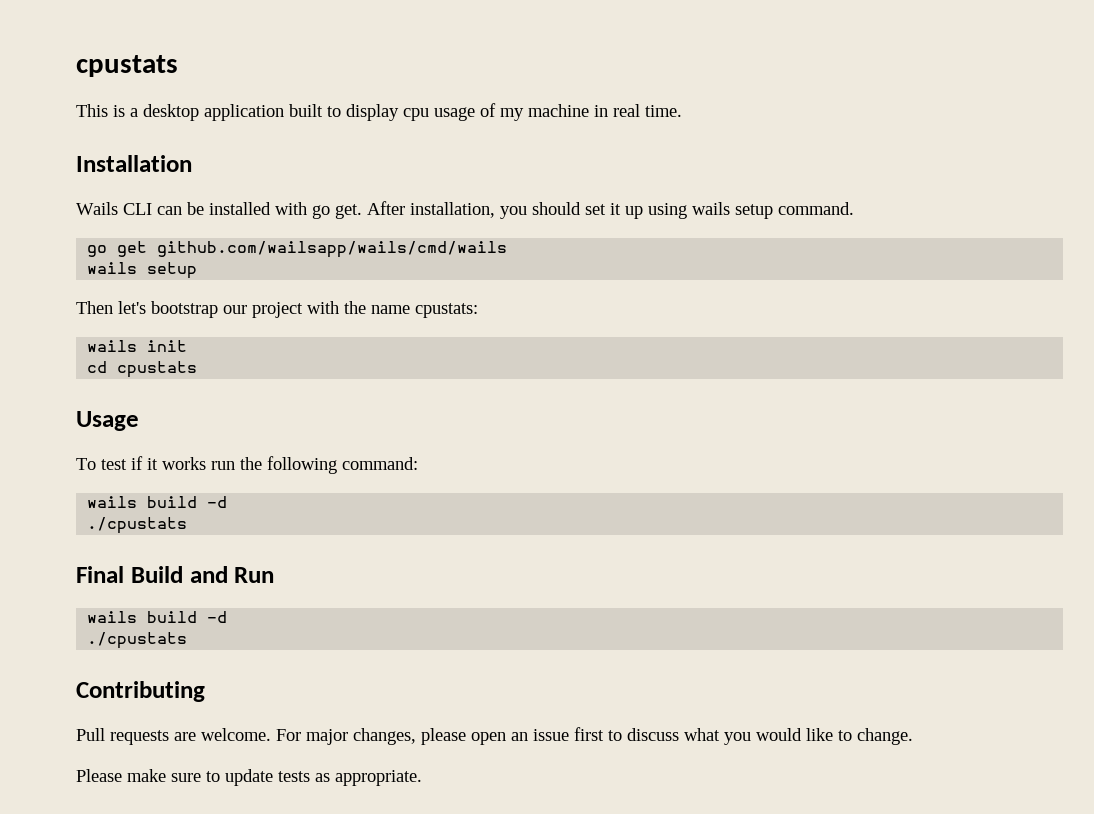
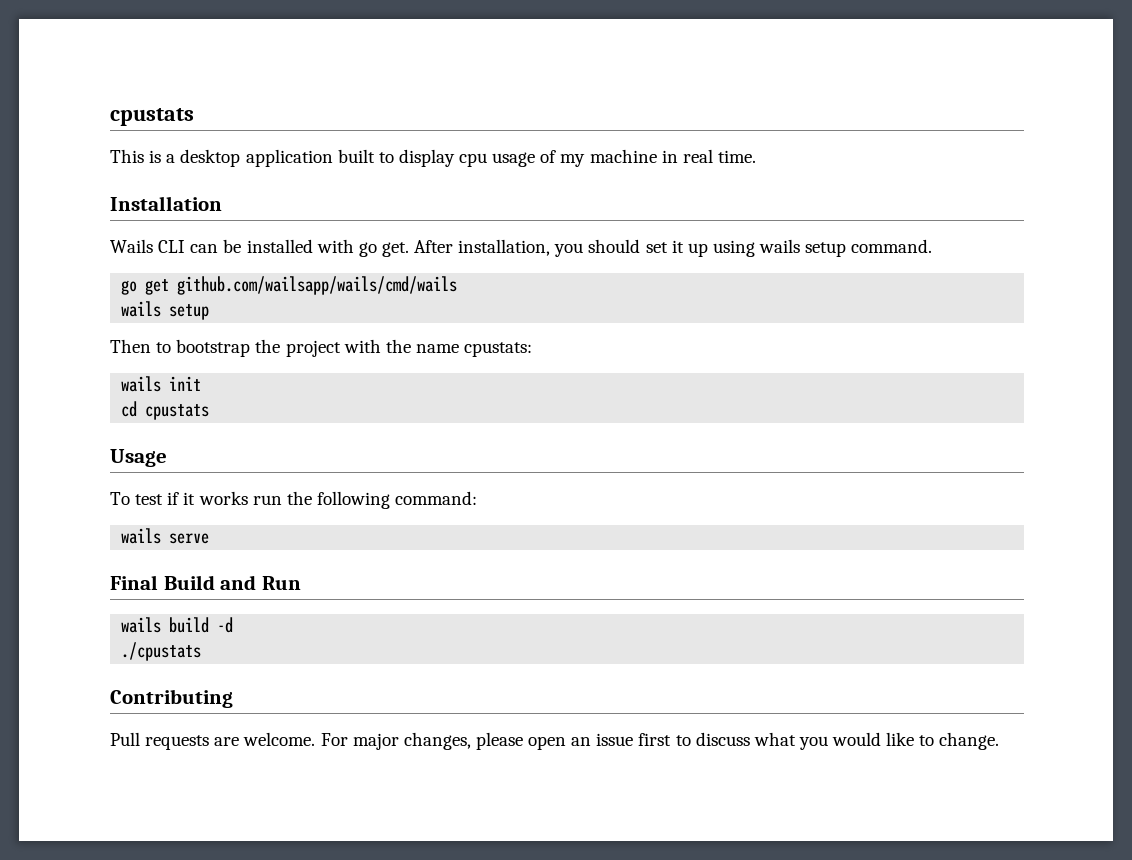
[118,301,247,318] let's bootstrap our -> [156,339,281,357] to bootstrap the
[147,496,228,508] [87,517,188,534] build -d // ./cpustats -> [169,533,210,544] serve
[76,769,422,786] // Please make sure to update tests as appropriate. -> (1000, 741) none

